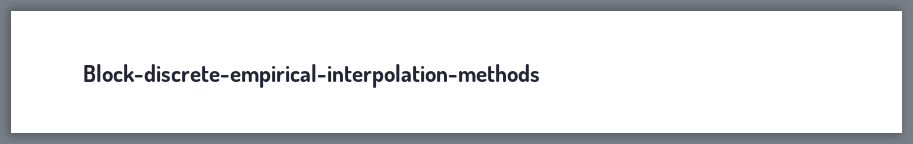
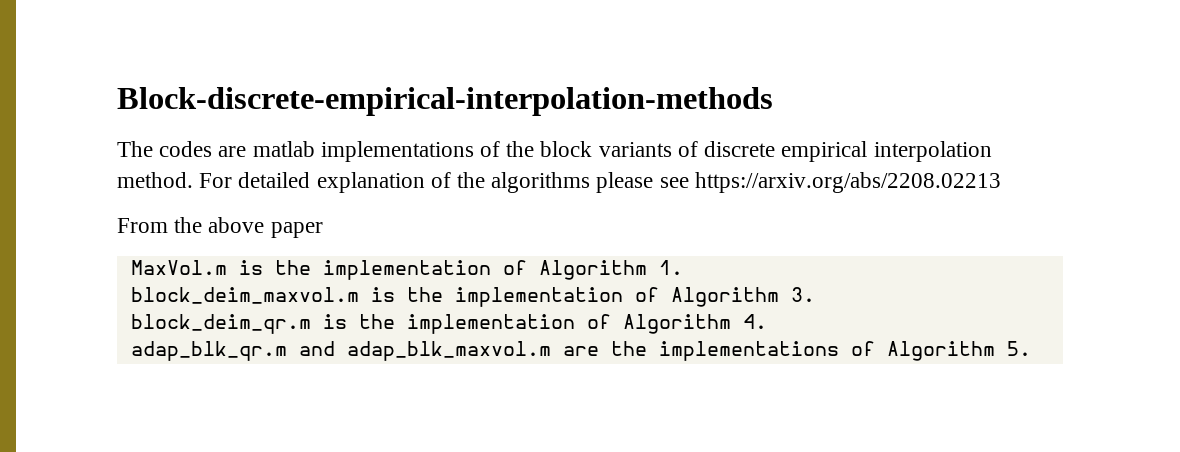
(540, 76) none -> [117,141,992,162] [117,172,1001,193] [117,217,323,238] [130,260,683,280] [130,287,815,307] [130,314,767,334] [130,341,1031,361] // The codes are matlab implementations of the block variants of discrete empirical interpolation method. For detailed explanation of the algorithms please see https://arxiv.org/abs/2208.02213 // From the above paper // MaxVol.m is the implementation of Algorithm 1. // block_deim_maxvol.m is the implementation of Algorithm 3. // block_deim_qr.m is the implementation of Algorithm 4. // adap_blk_qr.m and adap_blk_maxvol.m are the implementations of Algorithm 5.

